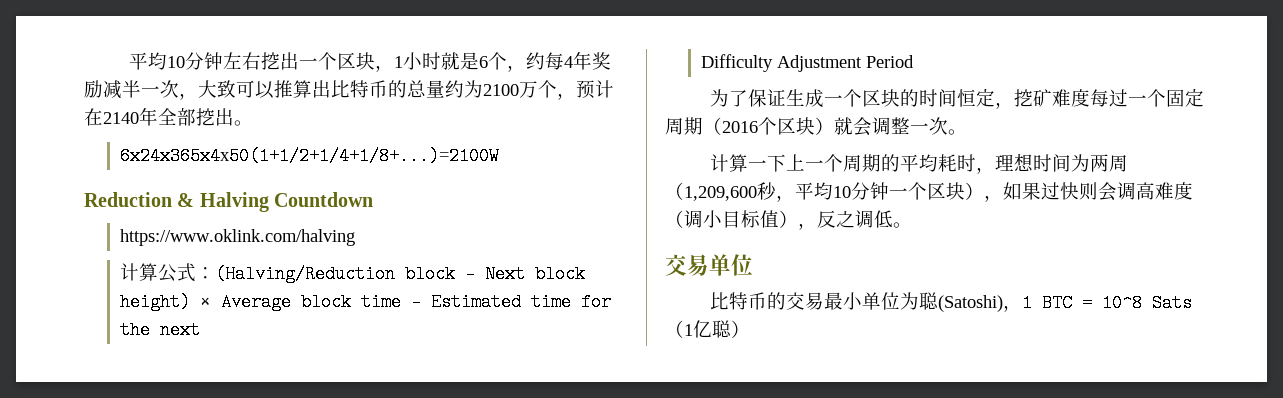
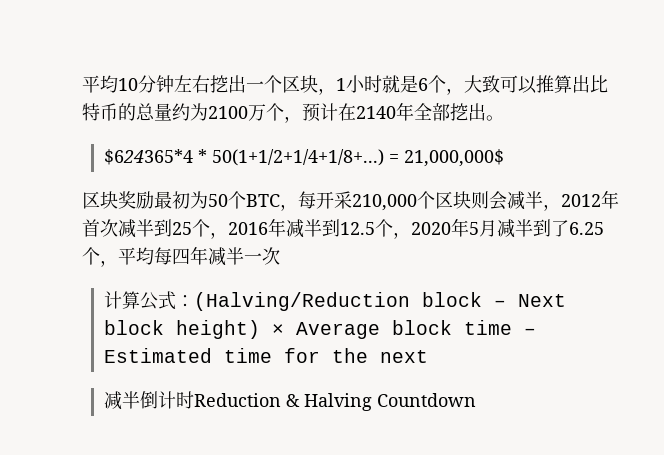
[526,51,612,70] [84,80,198,100] 约每4年奖励减半一次， -> (464, 91) none
[120,147,500,165] [84,192,374,212] [120,229,356,246] 6x24x365x4x50(1+1/2+1/4+1/8+...)=2100W // Reduction & Halving Countdown // https://www.oklink.com/halving -> [103,149,504,167] [82,190,619,211] [82,218,604,239] [82,246,280,267] $624365*4 * 50(1+1/2+1/4+1/8+...) = 21,000,000$ // 区块奖励最初为50个BTC，每开采210,000个区块则会减半，2012年首次减半到25个，2016年减半到12.5个，2020年5月减半到了6.25个，平均每四年减半一次
[701,54,915,72] [710,88,1205,109] [665,117,967,136] [710,153,1129,174] [665,182,1193,202] [665,210,912,230] [665,254,753,276] [710,292,1193,312] [665,320,750,338] Difficulty Adjustment Period // 为了保证生成一个区块的时间恒定，挖矿难度每过一个固定周期（2016个区块）就会调整一次。 // 计算一下上一个周期的平均耗时，理想时间为两周（1,209,600秒，平均10分钟一个区块），如果过快则会调高难度（调小目标值），反之调低。 // 交易单位 // 比特币的交易最小单位为聪(Satoshi)，1 BTC = 10^8 Sats（1亿聪） -> [103,391,476,411] 减半倒计时Reduction & Halving Countdown

